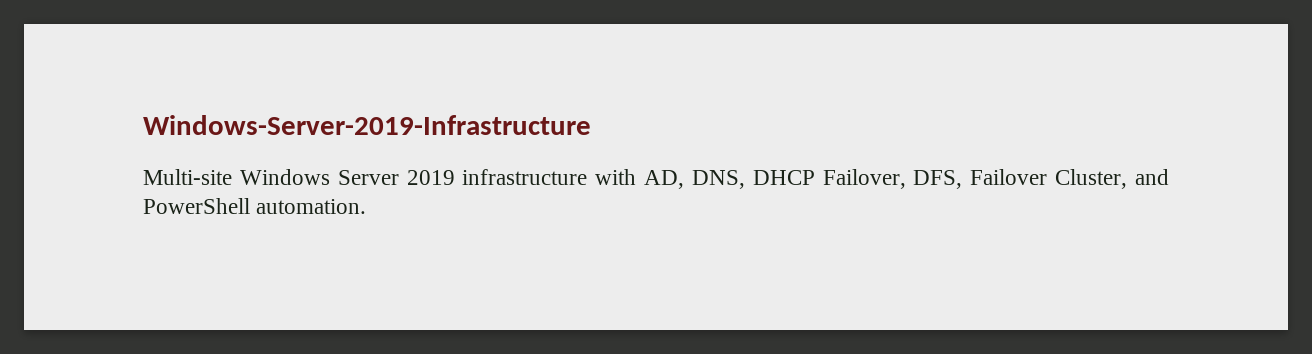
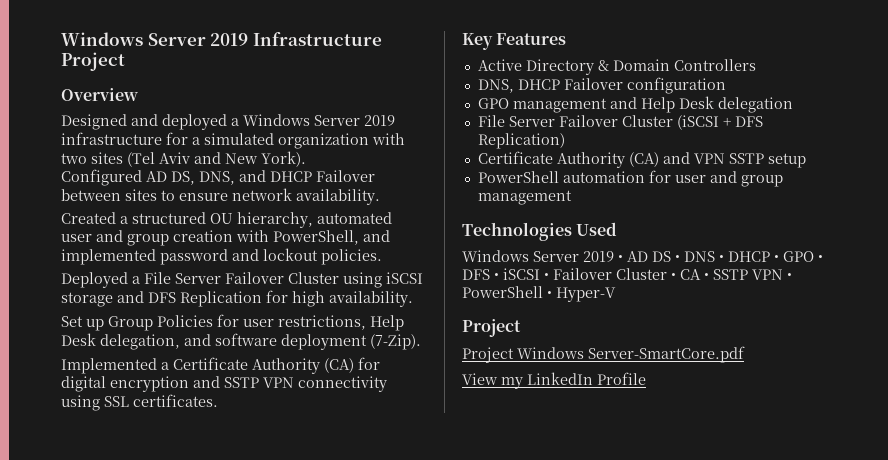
[143,115,591,135] [143,169,1169,189] [143,198,367,214] Windows-Server-2019-Infrastructure // Multi-site Windows Server 2019 infrastructure with AD, DNS, DHCP Failover, DFS, Failover Cluster, and PowerShell automation. -> [61,32,382,46] [61,52,125,71] [61,88,138,101] [61,114,395,130] [61,132,405,149] [61,151,306,167] [61,169,375,186] [61,188,380,205] [61,212,392,228] [61,230,390,246] [61,248,382,265] [61,272,423,288] [61,290,413,307] [61,314,404,331] [61,333,421,350] [61,357,380,374] [61,376,387,392] [61,394,218,411] [462,33,567,50] [477,59,756,75] [477,77,726,94] [477,96,793,113] [477,115,763,130] [477,133,565,149] [477,151,806,168] [477,170,783,187] [477,190,572,205] [462,222,618,241] [462,250,823,262] [462,268,792,280] [462,286,616,302] [462,319,521,337] [462,346,745,363] [462,372,646,389] Windows Server 2019 Infrastructure Project // Overview // Designed and deployed a Windows Server 2019 infrastructure for a simulated organization with two sites (Tel Aviv and New York). // Configured AD DS, DNS, and DHCP Failover between sites to ensure network availability. // Created a structured OU hierarchy, automated user and group creation with PowerShell, and implemented password and lockout policies. // Deployed a File Server Failover Cluster using iSCSI storage and DFS Replication for high availability. // Set up Group Policies for user restrictions, Help Desk delegation, and software deployment (7-Zip). // Implemented a Certificate Authority (CA) for digital encryption and SSTP VPN connectivity using SSL certificates. // Key Features // Active Directory & Domain Controllers // DNS, DHCP Failover configuration // GPO management and Help Desk delegation // File Server Failover Cluster (iSCSI + DFS Replication) // Certificate Authority (CA) and VPN SSTP setup // PowerShell automation for user and group management // Technologies Used // Windows Server 2019 • AD DS • DNS • DHCP • GPO • DFS • iSCSI • Failover Cluster • CA • SSTP VPN • PowerShell • Hyper-V // Project // Project Windows Server-SmartCore.pdf // View my LinkedIn Profile

